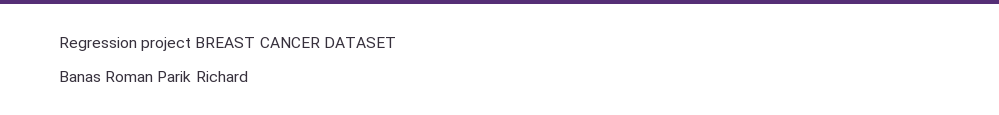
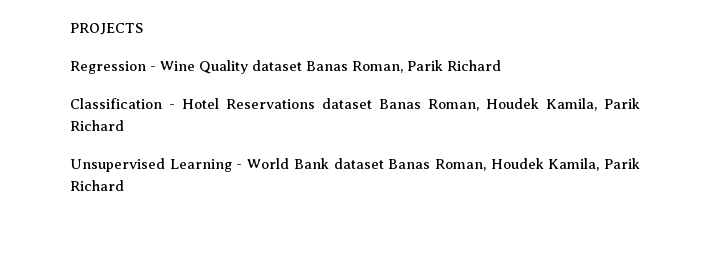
[59,37,396,51] [59,71,154,82] Regression project BREAST CANCER DATASET // Banas Roman -> [70,23,143,35] [70,60,501,74] [70,98,640,111] [70,120,124,131] [70,158,600,172] PROJECTS // Regression - Wine Quality dataset Banas Roman, Parik Richard // Classification - Hotel Reservations dataset Banas Roman, Houdek Kamila, Parik Richard // Unsupervised Learning - World Bank dataset Banas Roman, Houdek Kamila,

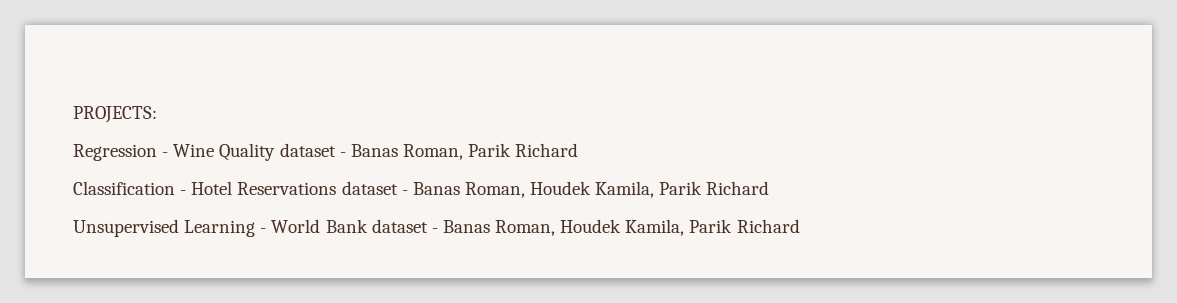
[70,23,143,35] PROJECTS -> [73,106,157,123] PROJECTS:
(302, 65) none -> [339,152,346,157] -
(372, 103) none -> [401,190,408,195] -
(384, 163) none -> [431,228,438,233] -

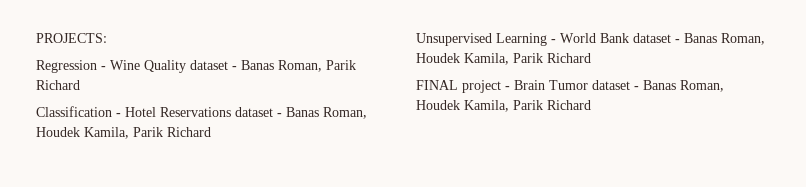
(800, 226) none -> [416,80,724,93] [416,100,591,112] // FINAL project - Brain Tumor dataset - Banas Roman, Houdek Kamila, Parik Richard

